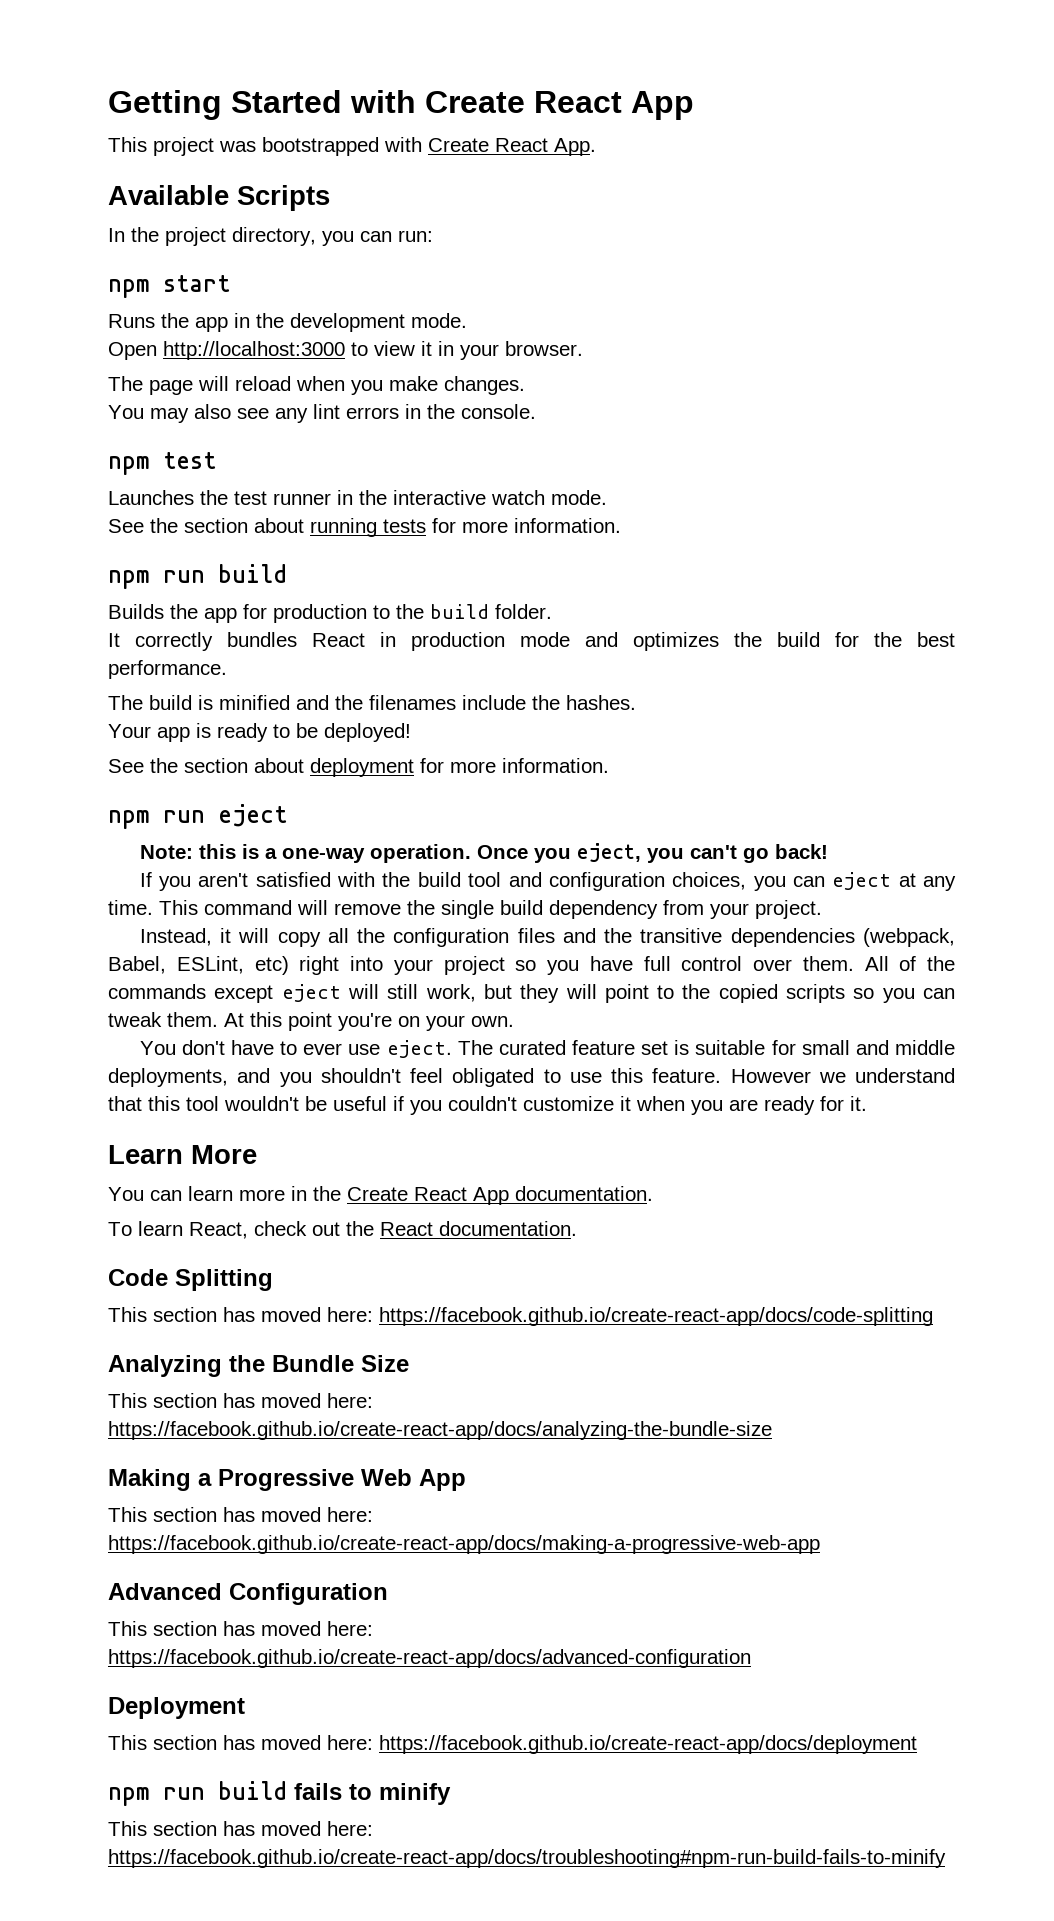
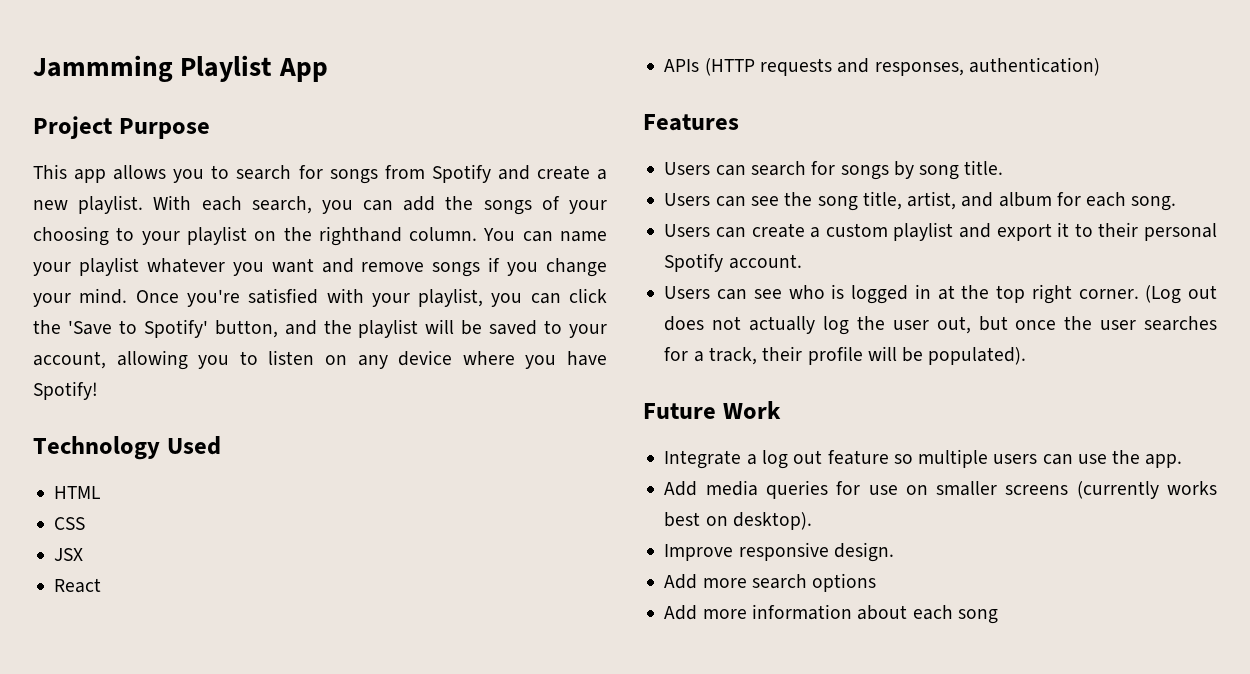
[108,90,694,120] [108,137,596,156] [108,185,330,211] [108,227,433,246] [108,275,230,298] [108,313,467,332] [108,341,583,360] [108,376,525,395] [108,404,536,423] [108,452,216,475] [108,490,607,505] [108,518,621,537] [108,564,287,589] [108,604,552,623] [108,632,955,651] [108,660,227,679] [108,695,636,710] [108,723,411,742] [108,758,609,777] [108,804,287,829] [139,843,828,863] [139,872,957,891] [108,900,822,919] [139,928,956,947] [108,956,955,975] [108,984,955,1003] [108,1012,514,1031] [139,1040,955,1058] [108,1068,955,1087] [108,1096,867,1115] [108,1145,257,1164] [108,1186,653,1205] [108,1221,577,1239] [108,1269,273,1291] [108,1307,933,1326] [108,1355,409,1377] [108,1393,373,1408] [108,1421,772,1440] [108,1469,466,1491] [108,1507,373,1522] [108,1535,820,1554] [108,1583,388,1605] [108,1621,373,1636] [108,1649,751,1668] [108,1697,245,1719] [108,1735,917,1754] [108,1781,451,1806] [108,1821,373,1836] [108,1849,946,1868] Getting Started with Create React App // This project was bootstrapped with Create React App. // Available Scripts // In the project directory, you can run: // npm start // Runs the app in the development mode. // Open http://localhost:3000 to view it in your browser. // The page will reload when you make changes. // You may also see any lint errors in the console. // npm test // Launches the test runner in the interactive watch mode. // See the section about running tests for more information. // npm run build // Builds the app for production to the build folder. // It correctly bundles React in production mode and optimizes the build for the best performance. // The build is minified and the filenames include the hashes. // Your app is ready to be deployed! // See the section about deployment for more information. // npm run eject // Note: this is a one-way operation. Once you eject, you can't go back! // If you aren't satisfied with the build tool and configuration choices, you can eject at any time. This command will remove the single build dependency from your project. // Instead, it will copy all the configuration files and the transitive dependencies (webpack, Babel, ESLint, etc) right into your project so you have full control over them. All of the commands except eject will still work, but they will point to the copied scripts so you can tweak them. At this point you're on your own. // You don't have to ever use eject. The curated feature set is suitable for small and middle deployments, and you shouldn't feel obligated to use this feature. However we understand that this tool wouldn't be useful if you couldn't customize it when you are ready for it. // Learn More // You can learn more in the Create React App documentation. // To learn React, check out the React documentation. // Code Splitting // This section has moved here: https://facebook.github.io/create-react-app/docs/code-splitting // Analyzing the Bundle Size // This section has moved here: https://facebook.github.io/create-react-app/docs/analyzing-the-bundle-size // Making a Progressive Web App // This section has moved here: https://facebook.github.io/create-react-app/docs/making-a-progressive-web-app // Advanced Configuration // This section has moved here: https://facebook.github.io/create-react-app/docs/advanced-configuration // Deployment // This section has moved here: https://facebook.github.io/create-react-app/docs/deployment // npm run build fails to minify // This section has moved here: https://facebook.github.io/create-react-app/docs/troubleshooting#npm-run-build-fails-to-minify -> [33,55,328,82] [33,116,210,139] [33,164,607,184] [33,195,607,215] [33,226,607,246] [33,257,607,277] [33,288,607,307] [33,319,607,338] [33,350,608,370] [33,381,98,400] [33,436,221,460] [54,486,101,499] [54,517,86,530] [54,548,84,561] [54,578,102,593] [664,57,1100,76] [643,114,739,131] [664,160,1004,180] [664,191,1177,211] [664,222,1217,241] [664,253,802,272] [664,284,1217,304] [664,316,1217,335] [664,346,1027,365] [643,401,781,419] [664,449,1183,469] [664,480,1217,499] [664,512,812,530] [664,542,894,562] [664,573,877,592] [664,604,998,624] Jammming Playlist App // Project Purpose // This app allows you to search for songs from Spotify and create a new playlist. With each search, you can add the songs of your choosing to your playlist on the righthand column. You can name your playlist whatever you want and remove songs if you change your mind. Once you're satisfied with your playlist, you can click the 'Save to Spotify' button, and the playlist will be saved to your account, allowing you to listen on any device where you have Spotify! // Technology Used // HTML // CSS // JSX // React // APIs (HTTP requests and responses, authentication) // Features // Users can search for songs by song title. // Users can see the song title, artist, and album for each song. // Users can create a custom playlist and export it to their personal Spotify account. // Users can see who is logged in at the top right corner. (Log out does not actually log the user out, but once the user searches for a track, their profile will be populated). // Future Work // Integrate a log out feature so multiple users can use the app. // Add media queries for use on smaller screens (currently works best on desktop). // Improve responsive design. // Add more search options // Add more information about each song

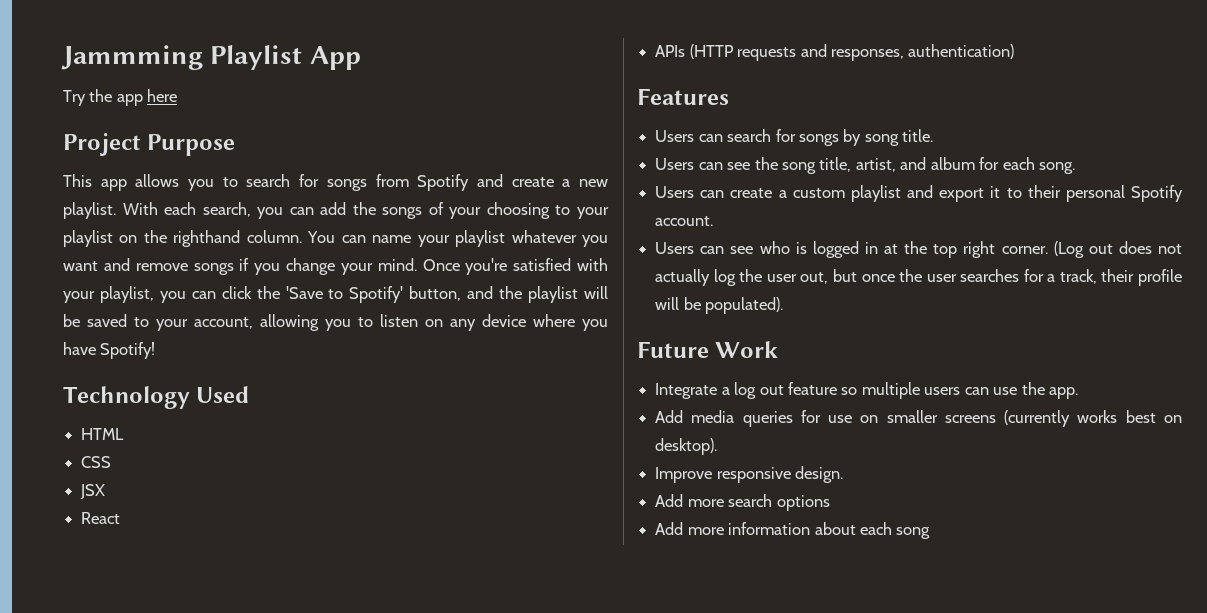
(328, 70) none -> [63,89,178,106] // Try the app here

